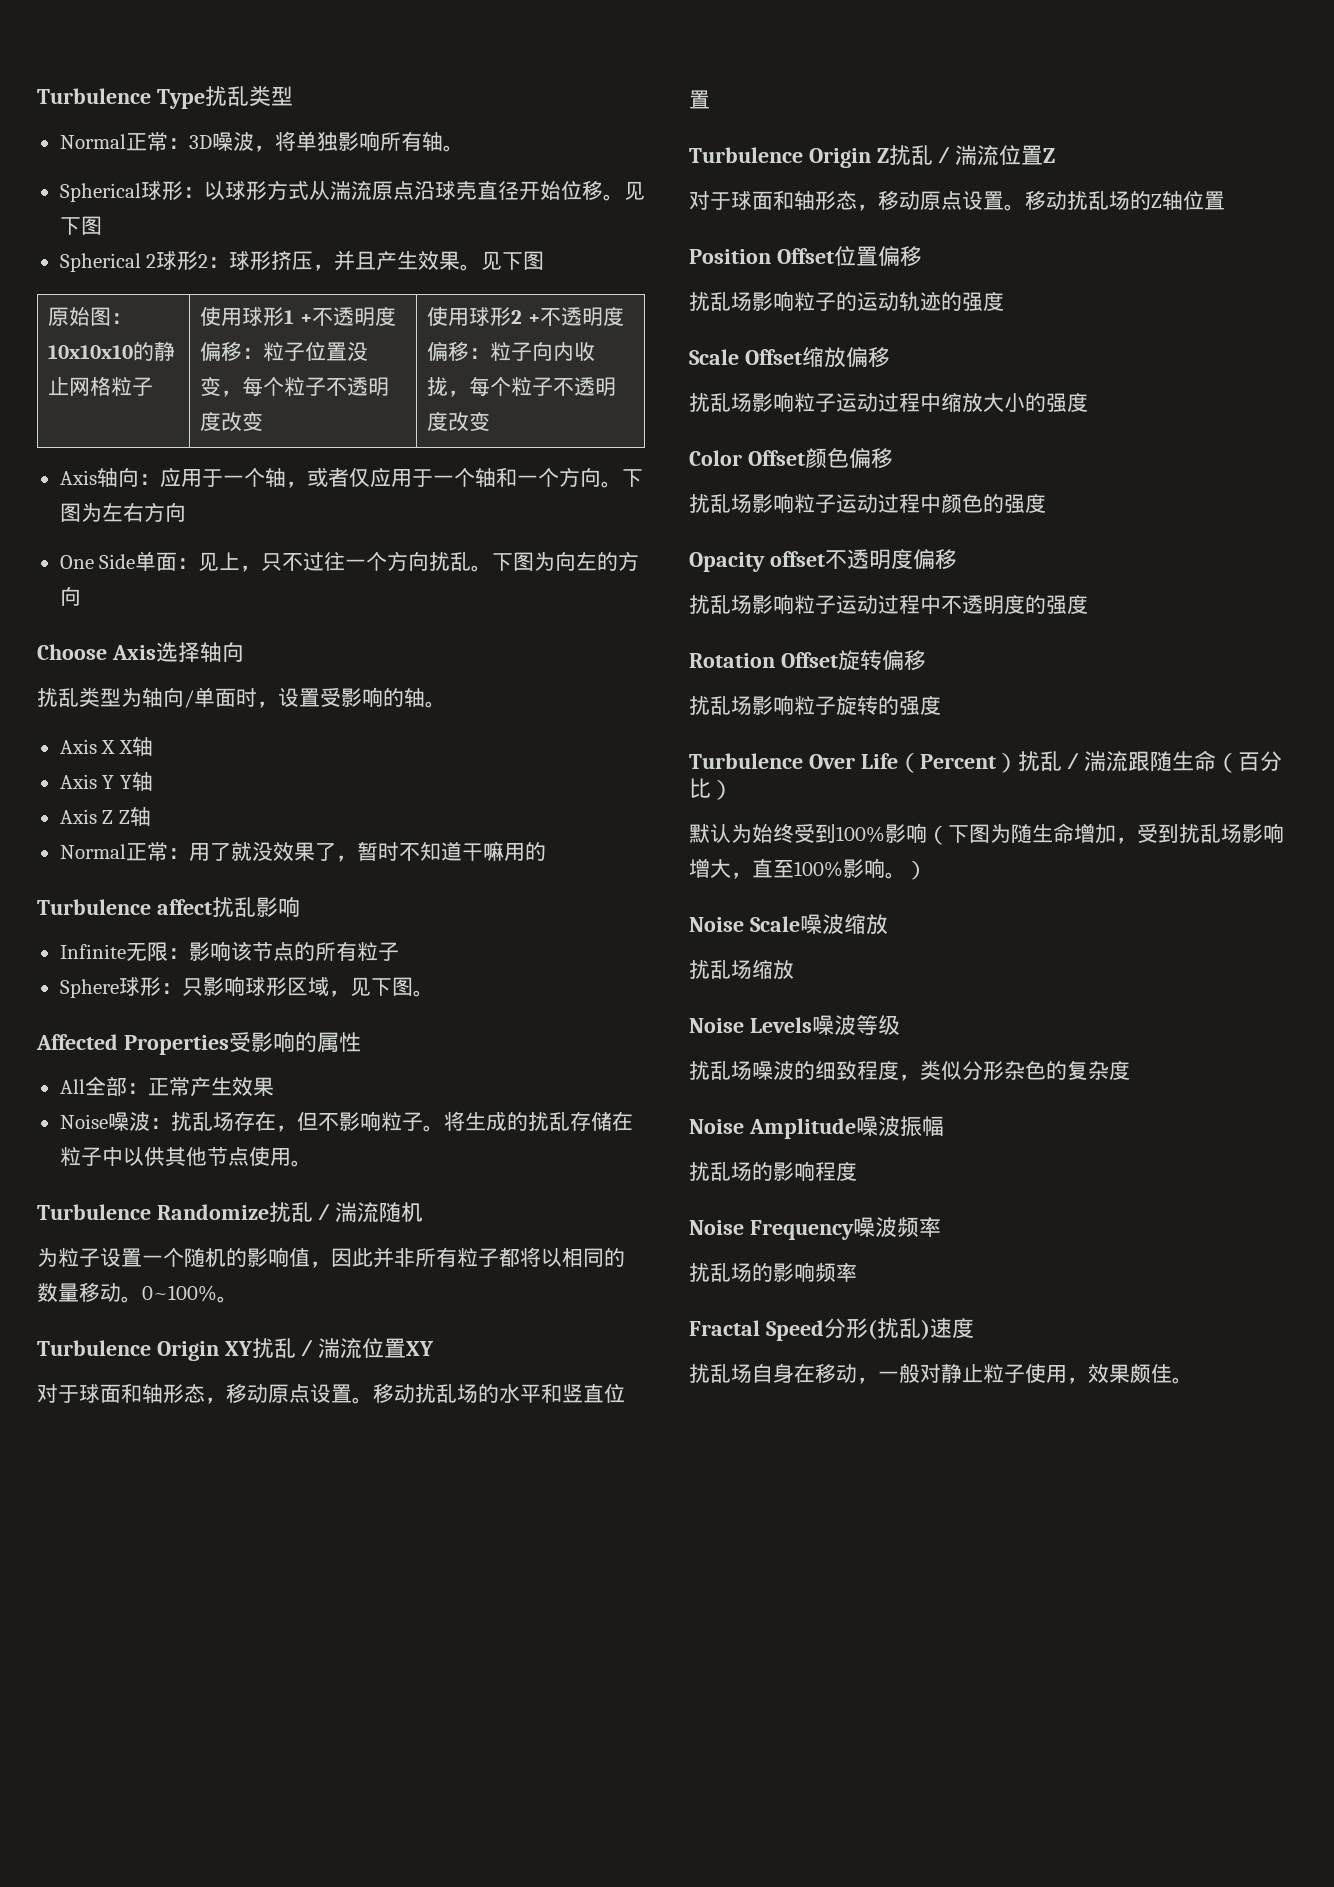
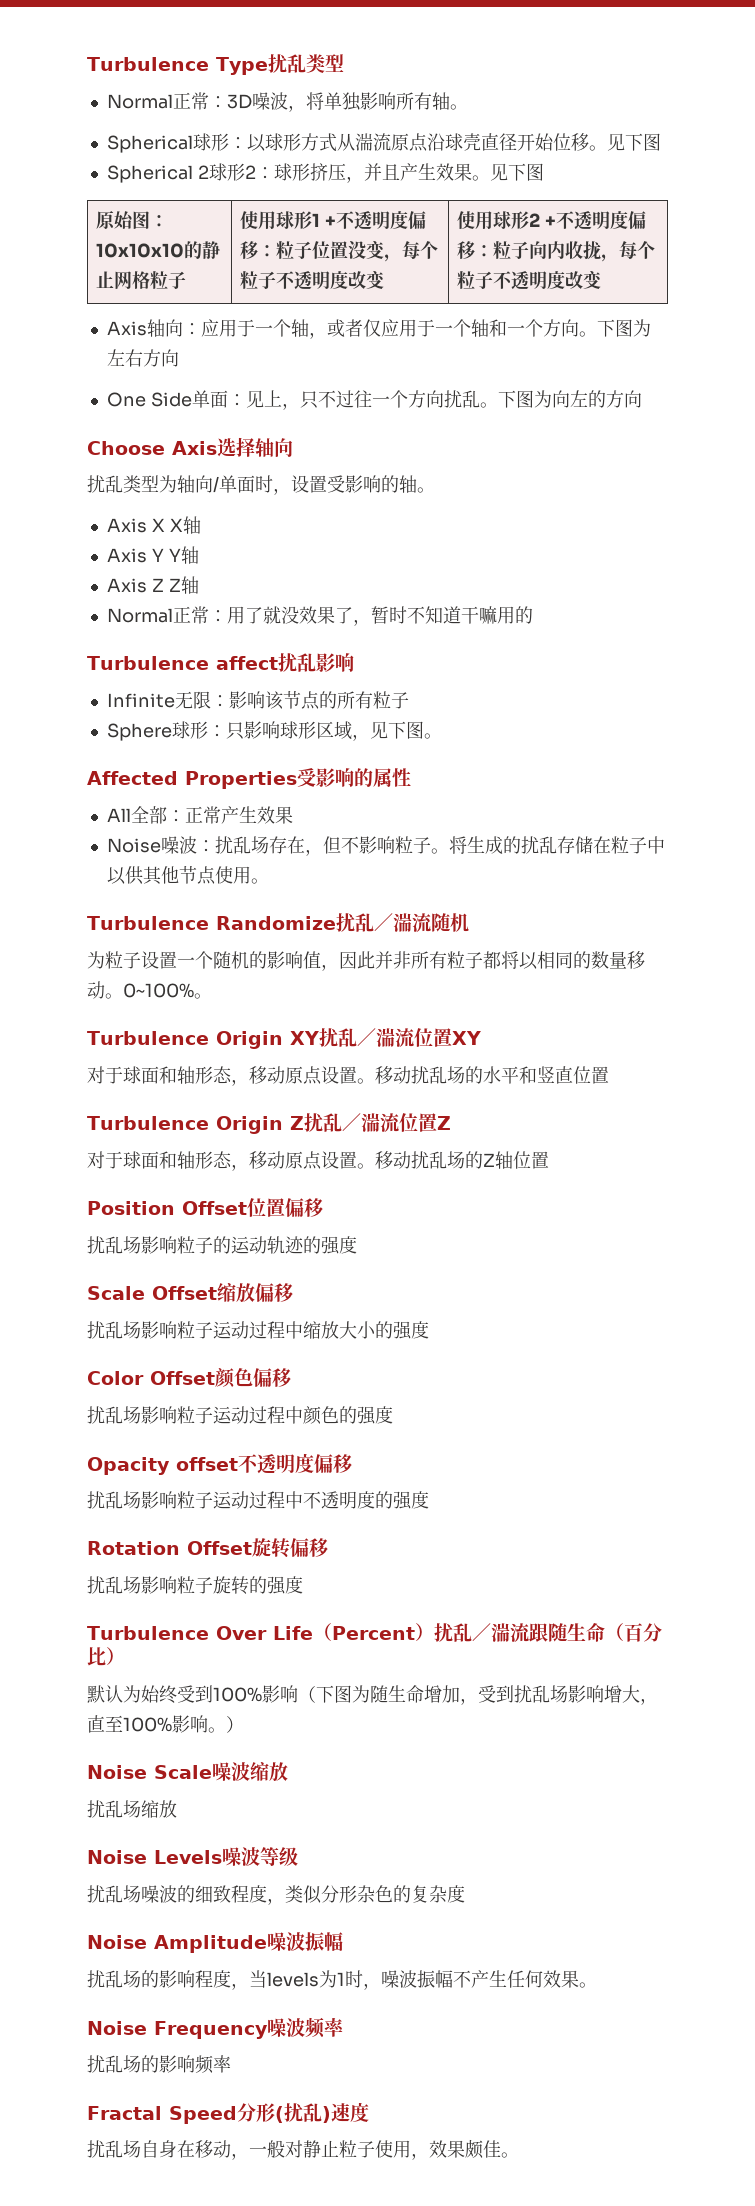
(857, 1171) none -> [231,1970,597,1990] ，当levels为1时，噪波振幅不产生任何效果。

